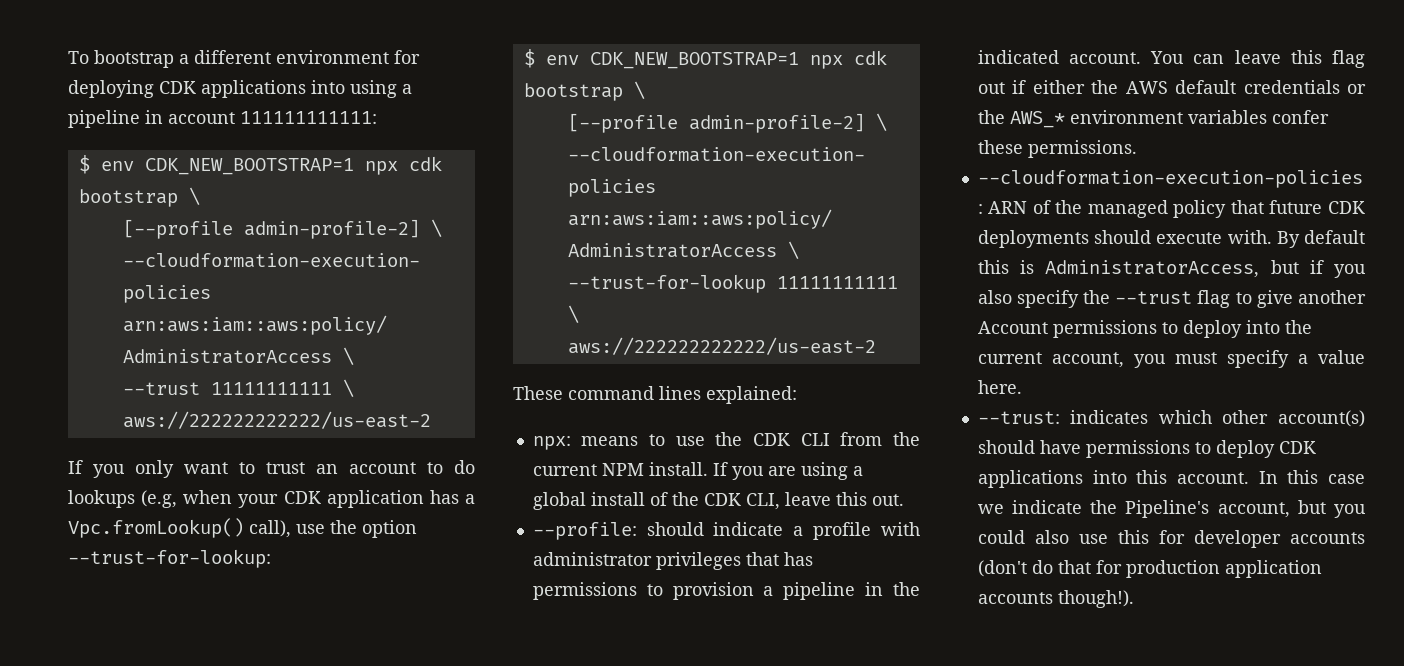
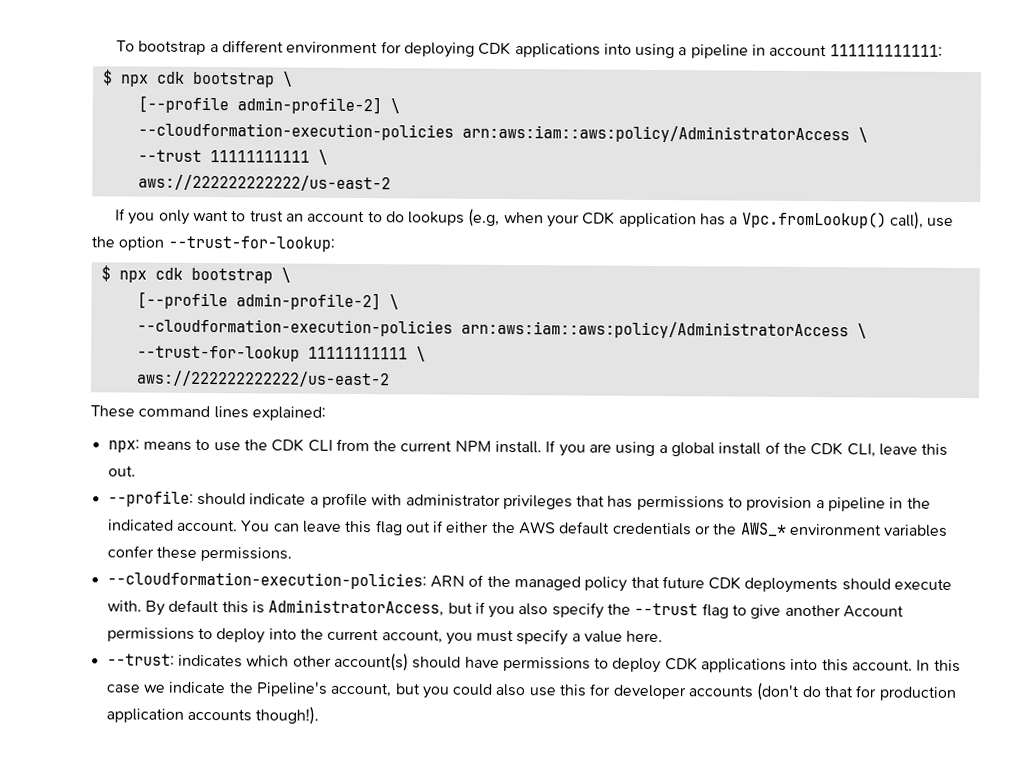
[100,158,354,175] env CDK_NEW_BOOTSTRAP=1 -> (113, 77) none
[545,52,799,69] env CDK_NEW_BOOTSTRAP=1 -> (111, 273) none

